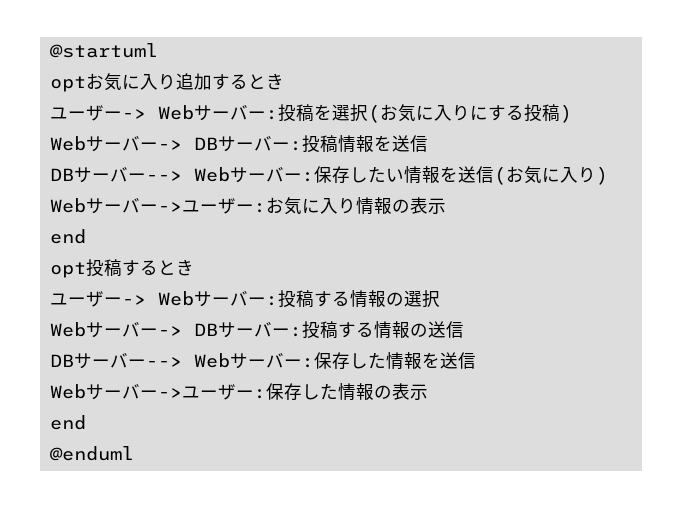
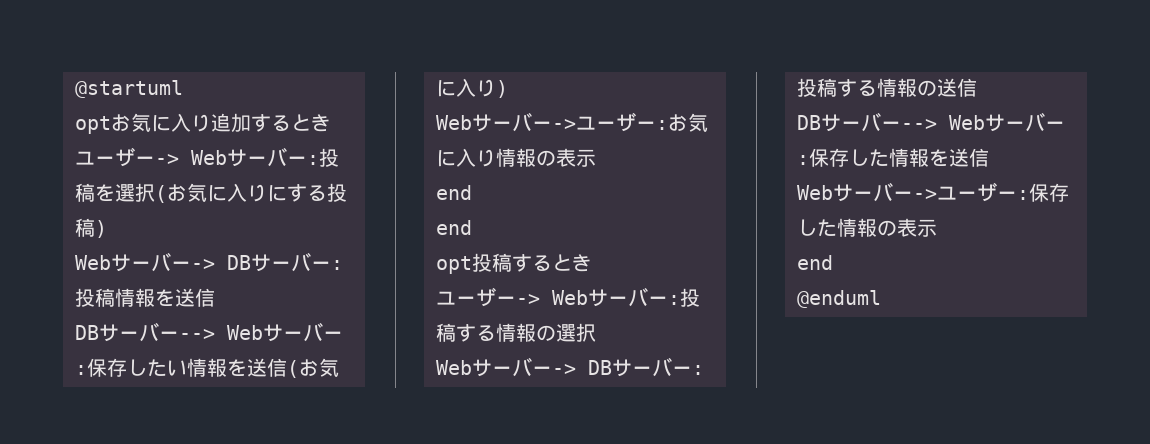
(87, 236) none -> [436,220,472,235] // end

